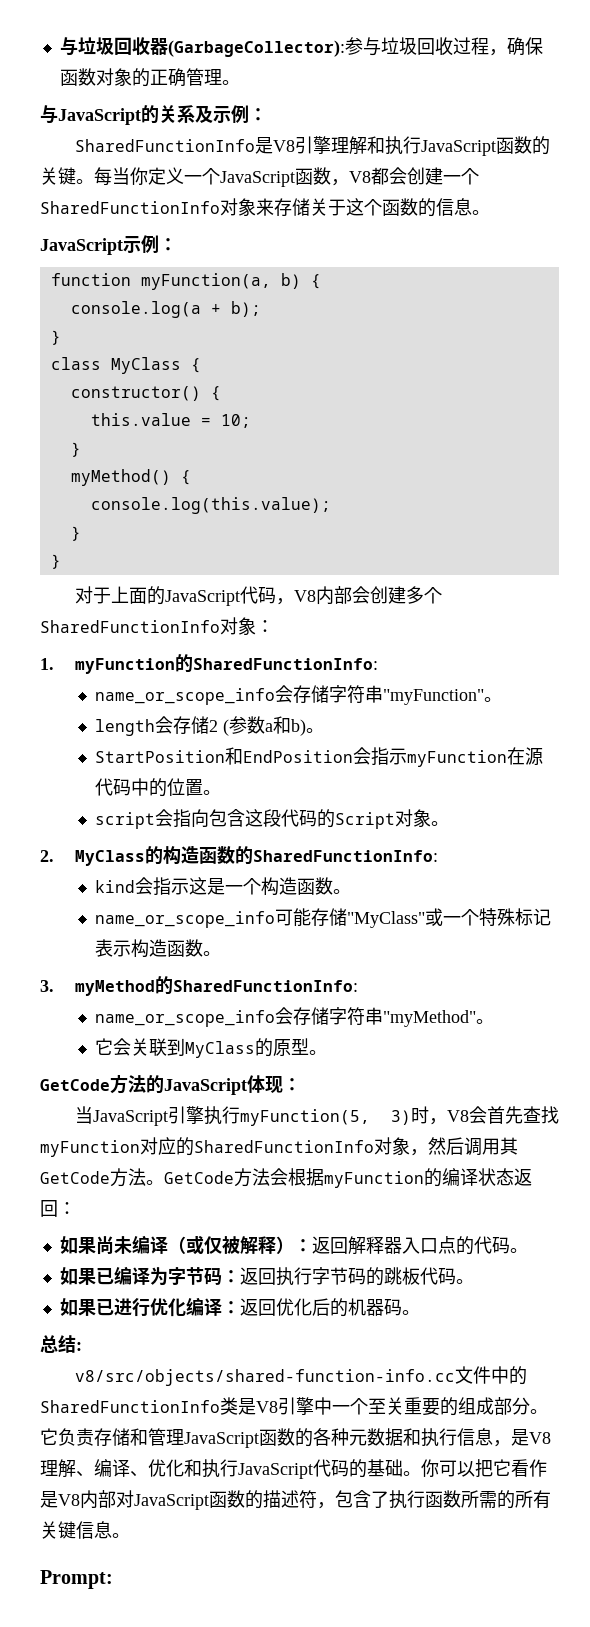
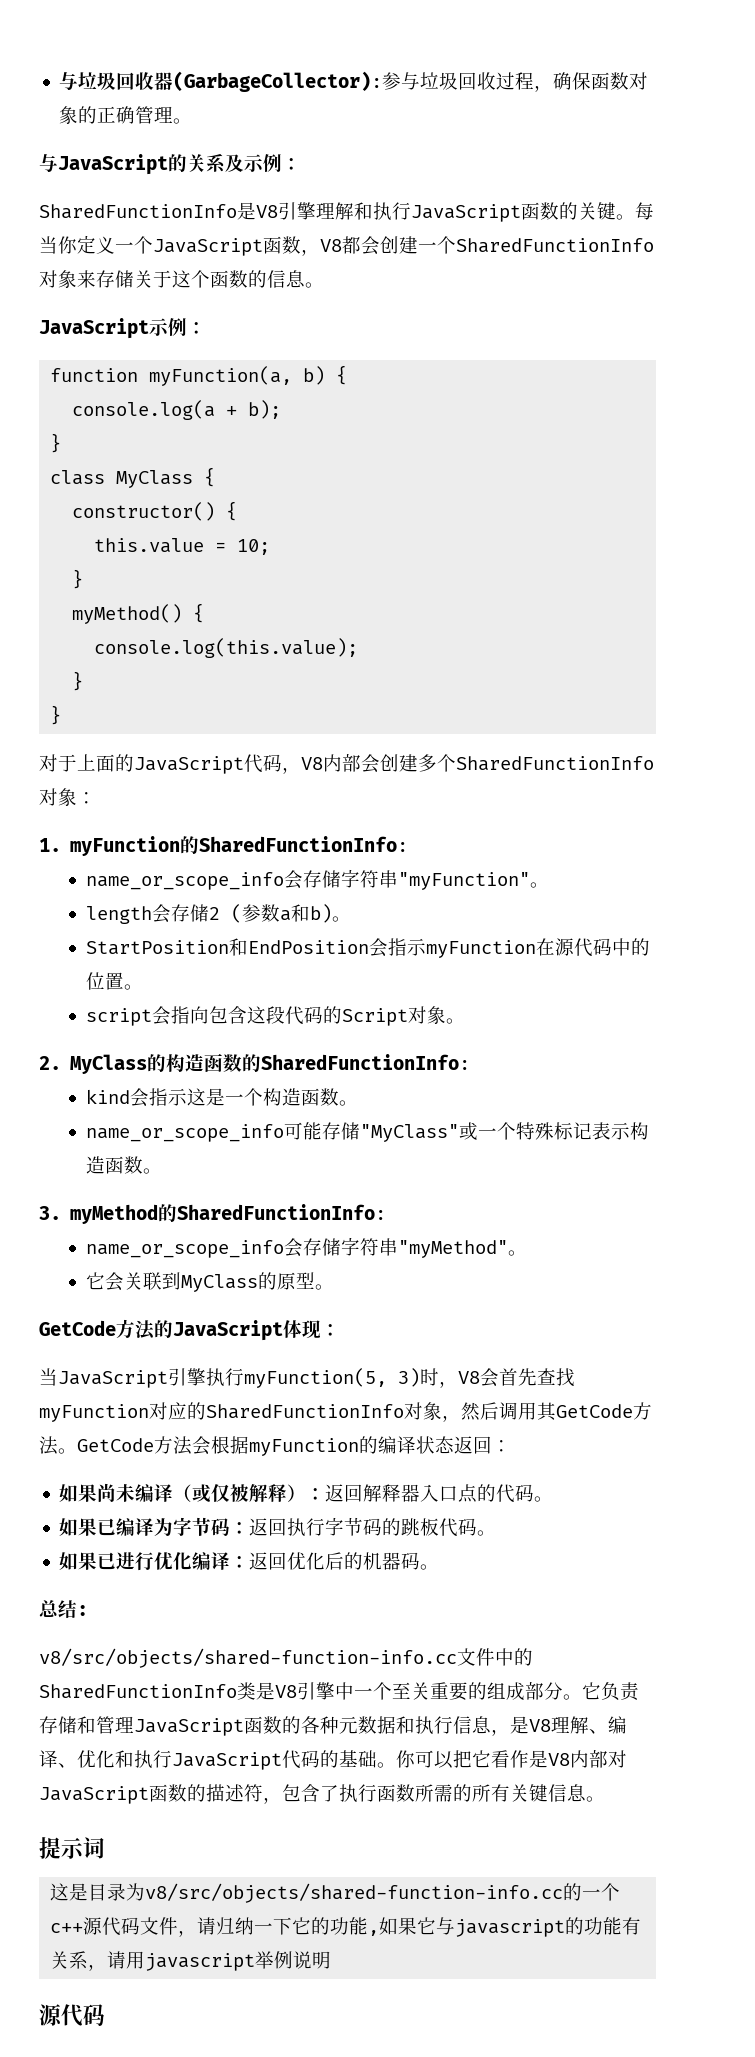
[40,1570,113,1589] Prompt: -> [39,1837,105,1859] [50,1883,621,1903] [50,1917,642,1937] [50,1951,332,1971] [39,2004,105,2027] 提示词 // 这是目录为v8/src/objects/shared-function-info.cc的一个c++源代码文件，请归纳一下它的功能,如果它与javascript的功能有关系，请用javascript举例说明 // 源代码

